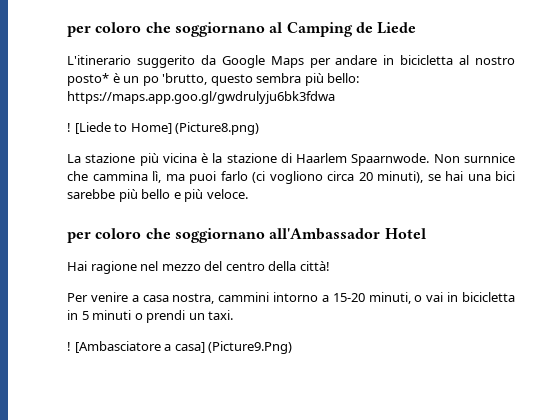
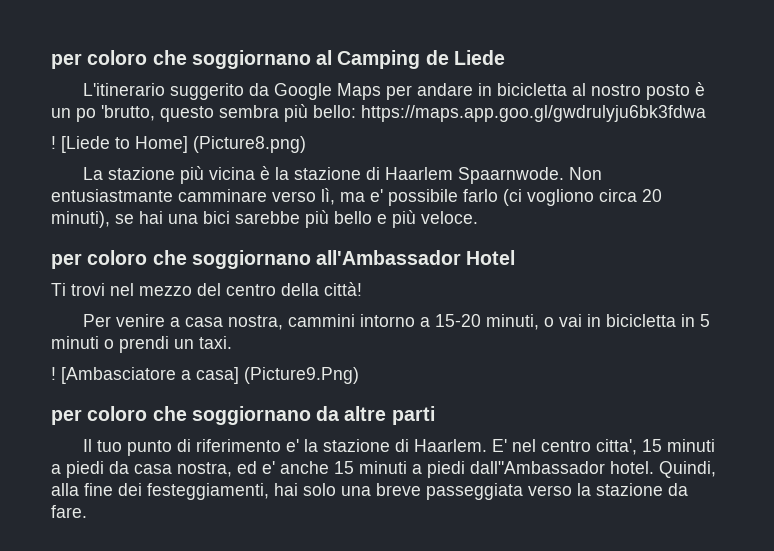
[67,73,109,86] posto* -> [646,84,691,100] posto
[464,153,515,163] [67,171,216,184] surnnice che cammina lì, ma puoi -> [51,188,458,206] entusiastmante camminare verso lì, ma e' possibile
[67,261,137,274] Hai ragione -> [51,283,105,296] Ti trovi
(293, 347) none -> [51,406,435,425] [83,439,716,456] [51,461,716,478] [51,483,688,500] [51,505,87,518] // per coloro che soggiornano da altre parti // Il tuo punto di riferimento e' la stazione di Haarlem. E' nel centro citta', 15 minuti a piedi da casa nostra, ed e' anche 15 minuti a piedi dall"Ambassador hotel. Quindi, alla fine dei festeggiamenti, hai solo una breve passeggiata verso la stazione da fare.

